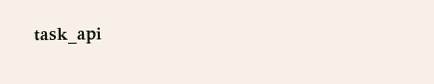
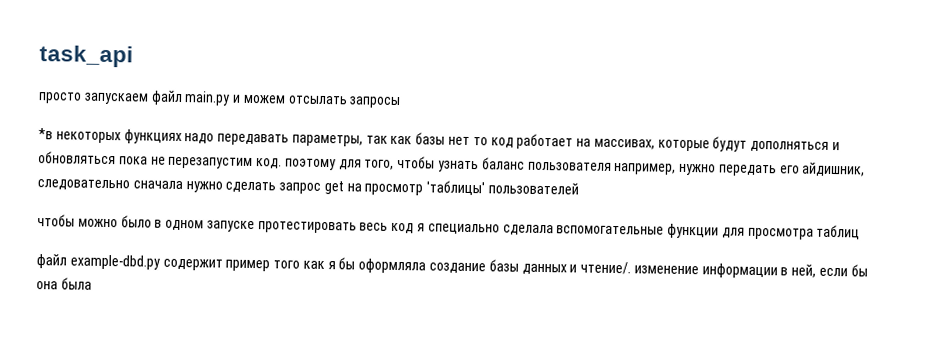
(103, 36) none -> [38,89,402,109] [38,128,841,152] [38,151,866,177] [37,179,580,196] [37,214,861,240] [36,253,868,279] [36,277,92,290] // просто запускаем файл main.py и можем отсылать запросы // *в некоторых функциях надо передавать параметры, так как базы нет то код работает на массивах, которые будут дополняться и обновляться пока не перезапустим код. поэтому для того, чтобы узнать баланс пользователя например, нужно передать его айдишник, следовательно сначала нужно сделать запрос get на просмотр 'таблицы' пользователей // чтобы можно было в одном запуске протестировать весь код я специально сделала вспомогательные функции для просмотра таблиц // файл example-dbd.py содержит пример того как я бы оформляла создание базы данных и чтение/. изменение информации в ней, если бы она была

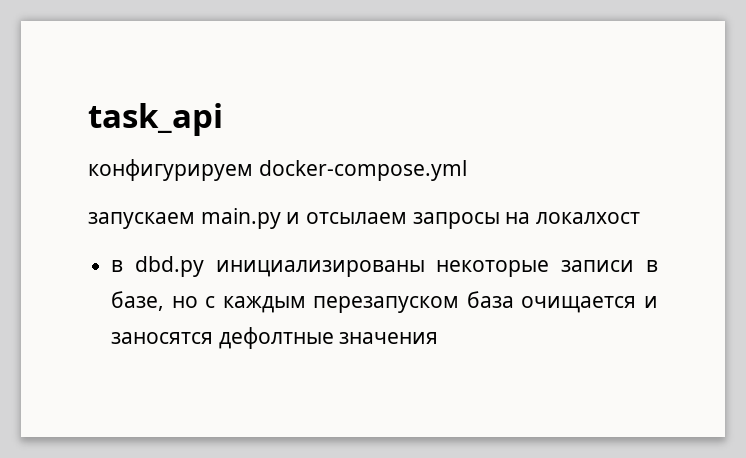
[38,89,402,109] [38,128,841,152] [38,151,866,177] [37,179,580,196] [37,214,861,240] [36,253,868,279] [36,277,92,290] просто запускаем файл main.py и можем отсылать запросы // *в некоторых функциях надо передавать параметры, так как базы нет то код работает на массивах, которые будут дополняться и обновляться пока не перезапустим код. поэтому для того, чтобы узнать баланс пользователя например, нужно передать его айдишник, следовательно сначала нужно сделать запрос get на просмотр 'таблицы' пользователей // чтобы можно было в одном запуске протестировать весь код я специально сделала вспомогательные функции для просмотра таблиц // файл example-dbd.py содержит пример того как я бы оформляла создание базы данных и чтение/. изменение информации в ней, если бы она была -> [88,159,467,181] [88,208,641,229] [111,256,658,277] [111,291,658,313] [111,327,439,349] конфигурируем docker-compose.yml // запускаем main.py и отсылаем запросы на локалхост // в dbd.py инициализированы некоторые записи в базе, но с каждым перезапуском база очищается и заносятся дефолтные значения

